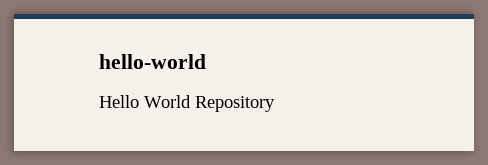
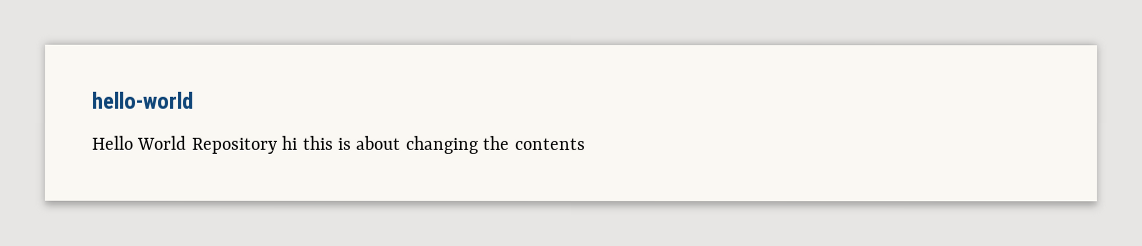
(275, 104) none -> [281,135,585,154] hi this is about changing the contents

